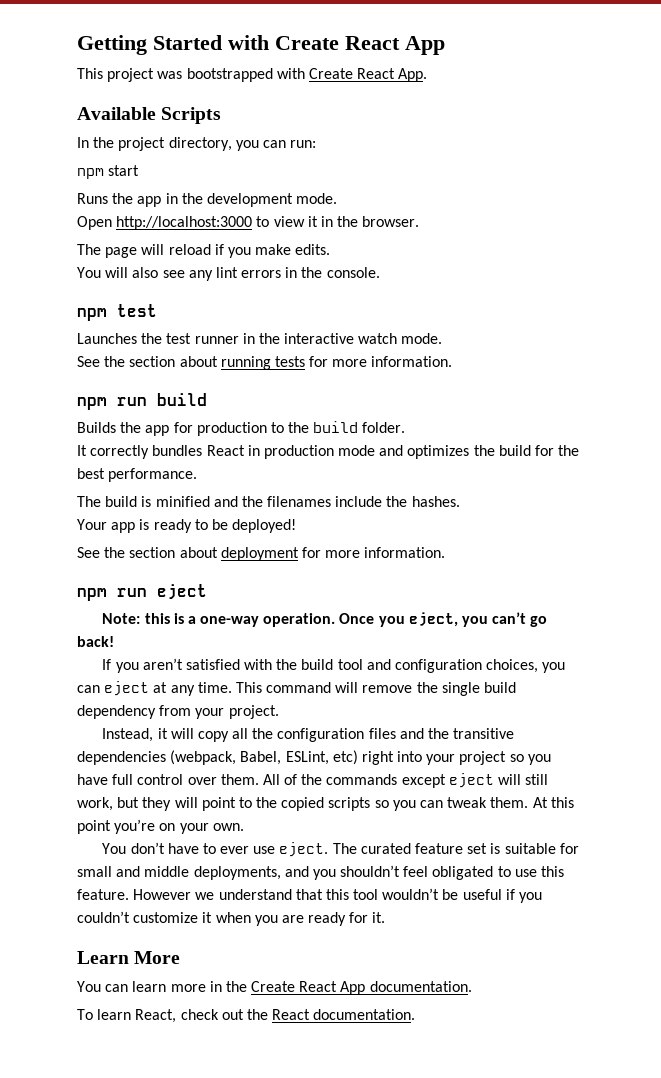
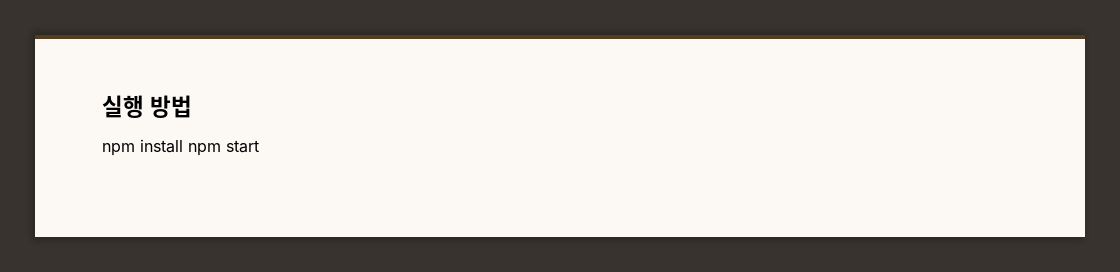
[77,35,445,55] [77,68,428,82] [77,107,222,124] [77,137,317,151] [77,168,104,179] Getting Started with Create React App // This project was bootstrapped with Create React App. // Available Scripts // In the project directory, you can run: // npm -> [102,95,193,118] [102,139,221,156] 실행 방법 // npm install npm
[77,193,338,207] [77,216,420,230] [77,244,331,258] [77,267,380,281] [77,304,157,321] [77,333,443,344] [77,356,453,370] [77,393,207,410] [77,421,406,436] [77,445,580,459] [77,468,198,482] [77,496,460,507] [77,519,297,533] [77,547,446,561] [77,584,207,601] [102,612,548,627] [77,636,114,647] [102,658,566,673] [77,681,517,696] [77,705,279,719] [102,728,515,742] [77,750,551,765] [77,773,549,788] [77,797,574,811] [77,819,244,834] [102,842,579,857] [77,865,565,880] [77,888,543,903] [77,911,386,926] [77,951,181,964] [77,981,472,995] [77,1009,416,1023] // Runs the app in the development mode. // Open http://localhost:3000 to view it in the browser. // The page will reload if you make edits. // You will also see any lint errors in the console. // npm test // Launches the test runner in the interactive watch mode. // See the section about running tests for more information. // npm run build // Builds the app for production to the build folder. // It correctly bundles React in production mode and optimizes the build for the best performance. // The build is minified and the filenames include the hashes. // Your app is ready to be deployed! // See the section about deployment for more information. // npm run eject // Note: this is a one-way operation. Once you eject, you can’t go back! // If you aren’t satisfied with the build tool and configuration choices, you can eject at any time. This command will remove the single build dependency from your project. // Instead, it will copy all the configuration files and the transitive dependencies (webpack, Babel, ESLint, etc) right into your project so you have full control over them. All of the commands except eject will still work, but they will point to the copied scripts so you can tweak them. At this point you’re on your own. // You don’t have to ever use eject. The curated feature set is suitable for small and middle deployments, and you shouldn’t feel obligated to use this feature. However we understand that this tool wouldn’t be useful if you couldn’t customize it when you are ready for it. // Learn More // You can learn more in the Create React App documentation. // To learn React, check out the React documentation. -> (259, 146) none

